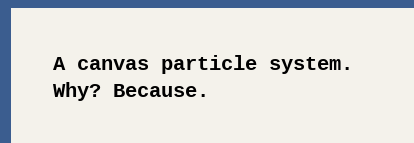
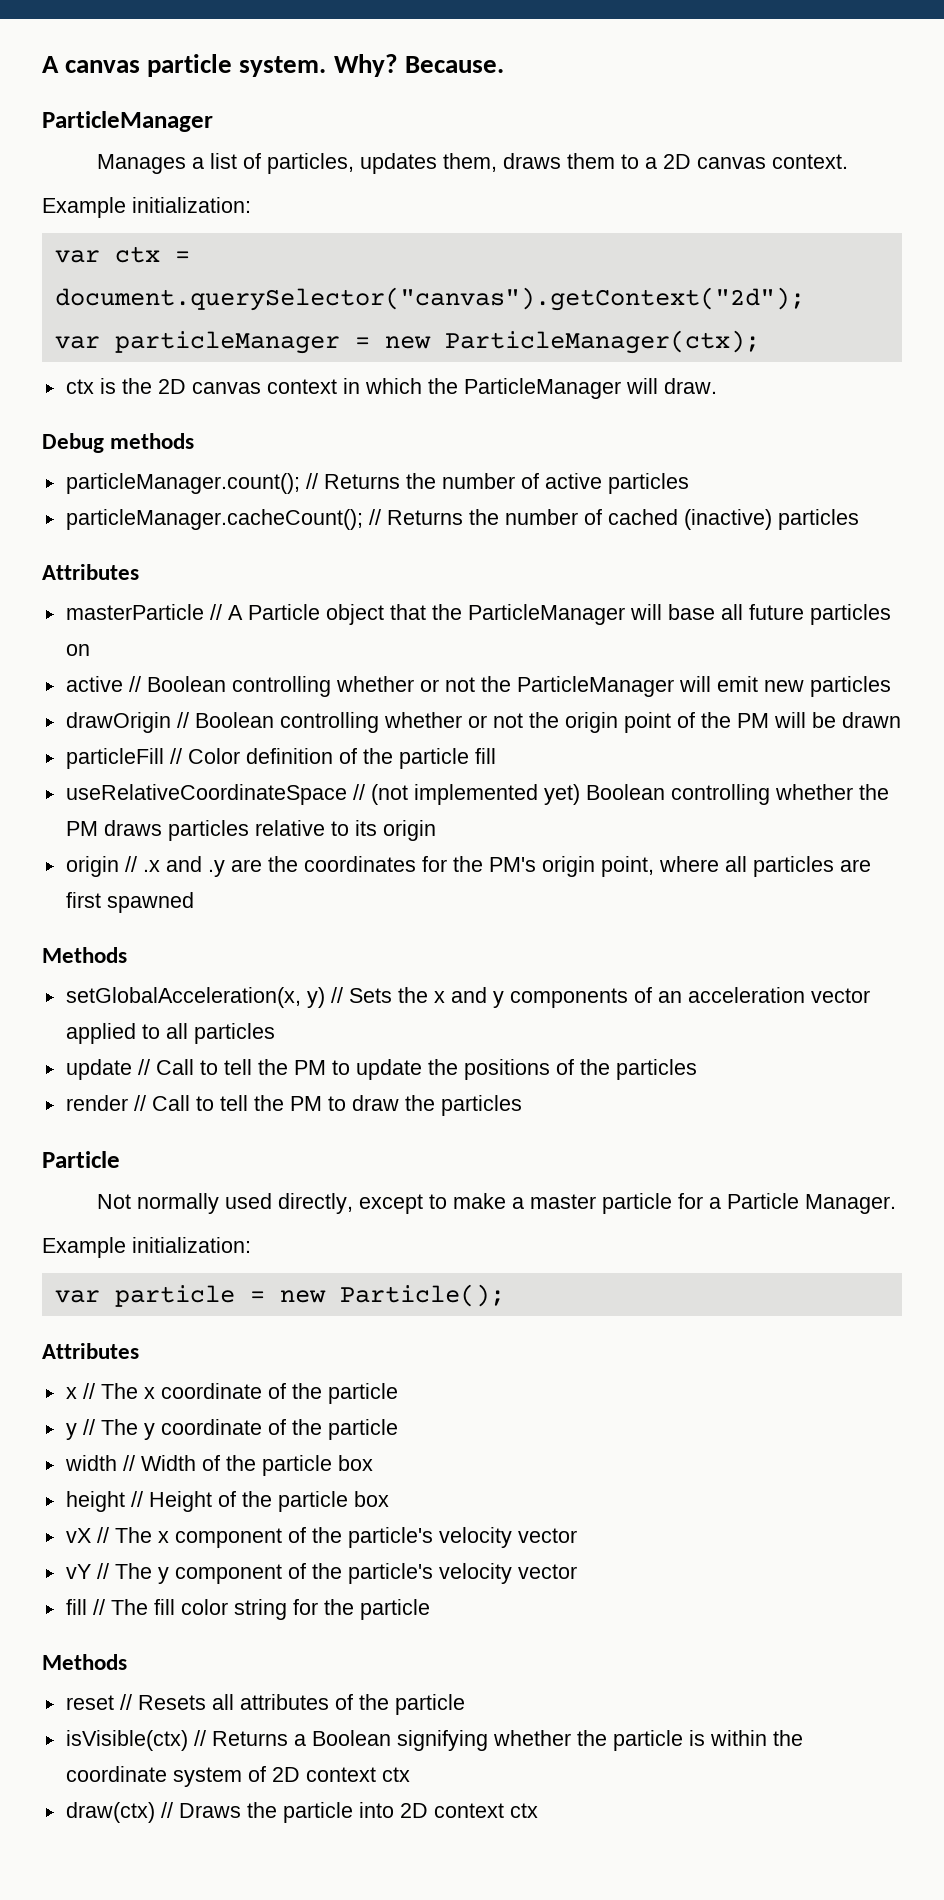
(209, 90) none -> [42,111,213,132] [96,153,848,174] [42,197,251,218] [54,246,190,263] [54,287,805,311] [54,330,760,354] [65,378,717,399] [42,433,195,453] [65,473,689,494] [65,509,859,530] [42,564,139,580] [65,604,891,625] [65,644,90,656] [65,676,891,697] [65,712,901,733] [65,748,496,769] [65,784,889,805] [65,820,436,841] [65,856,871,877] [65,892,194,913] [42,947,127,963] [65,987,870,1008] [65,1023,275,1044] [65,1059,697,1080] [65,1095,522,1116] [42,1151,120,1168] [96,1193,896,1214] [42,1237,251,1258] [54,1284,505,1307] [42,1343,139,1359] [65,1383,398,1404] [65,1419,398,1440] [64,1455,373,1476] [65,1491,389,1512] [65,1527,577,1548] [65,1563,577,1584] [65,1599,430,1620] [42,1654,127,1670] [65,1694,465,1715] [65,1730,803,1751] [65,1766,410,1787] [65,1802,538,1823] // ParticleManager // Manages a list of particles, updates them, draws them to a 2D canvas context. // Example initialization: // var ctx = document.querySelector("canvas").getContext("2d"); // var particleManager = new ParticleManager(ctx); // ctx is the 2D canvas context in which the ParticleManager will draw. // Debug methods // particleManager.count(); // Returns the number of active particles // particleManager.cacheCount(); // Returns the number of cached (inactive) particles // Attributes // masterParticle // A Particle object that the ParticleManager will base all future particles on // active // Boolean controlling whether or not the ParticleManager will emit new particles // drawOrigin // Boolean controlling whether or not the origin point of the PM will be drawn // particleFill // Color definition of the particle fill // useRelativeCoordinateSpace // (not implemented yet) Boolean controlling whether the PM draws particles relative to its origin // origin // .x and .y are the coordinates for the PM's origin point, where all particles are first spawned // Methods // setGlobalAcceleration(x, y) // Sets the x and y components of an acceleration vector applied to all particles // update // Call to tell the PM to update the positions of the particles // render // Call to tell the PM to draw the particles // Particle // Not normally used directly, except to make a master particle for a Particle Manager. // Example initialization: // var particle = new Particle(); // Attributes // x // The x coordinate of the particle // y // The y coordinate of the particle // width // Width of the particle box // height // Height of the particle box // vX // The x component of the particle's velocity vector // vY // The y component of the particle's velocity vector // fill // The fill color string for the particle // Methods // reset // Resets all attributes of the particle // isVisible(ctx) // Returns a Boolean signifying whether the particle is within the coordinate system of 2D context ctx // draw(ctx) // Draws the particle into 2D context ctx

